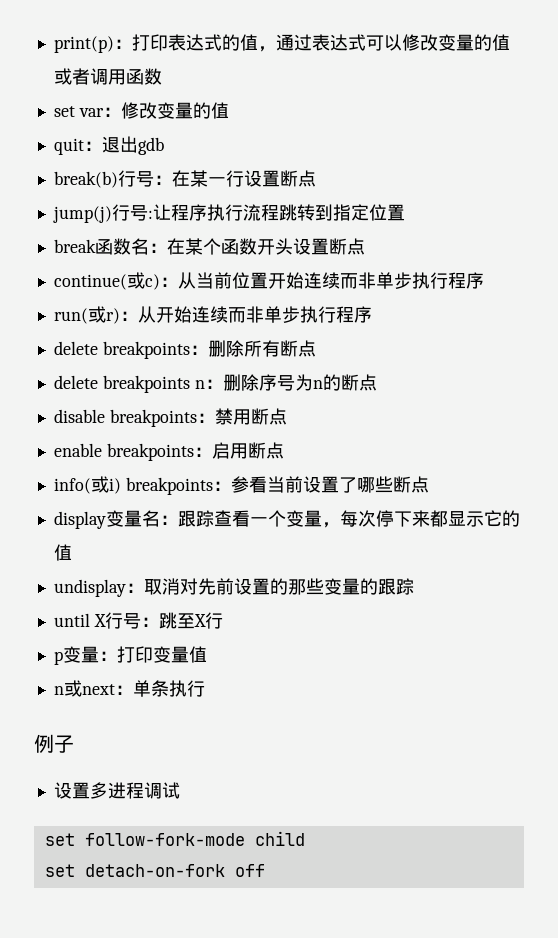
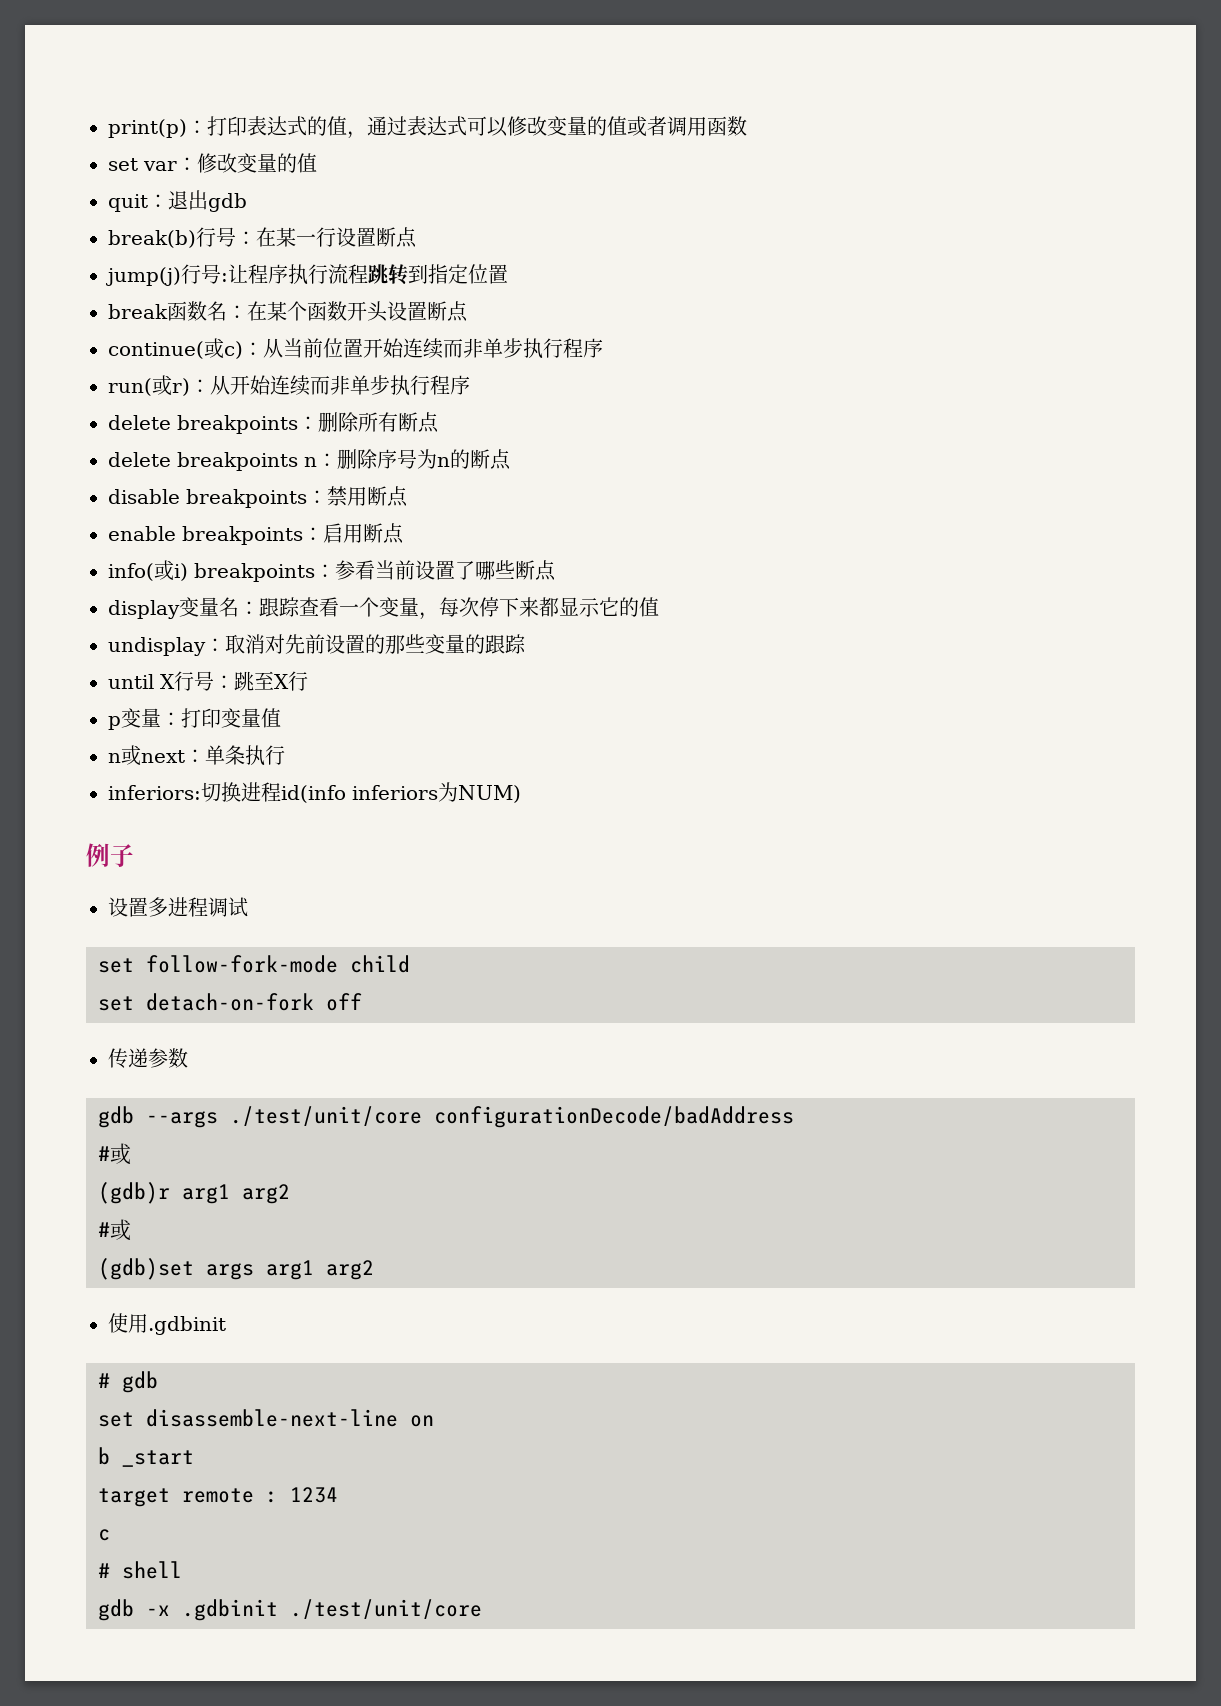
(205, 688) none -> [108,782,521,803] // inferiors:切换进程id(info inferiors为NUM)
(265, 870) none -> [108,1048,188,1068] [98,1106,794,1128] [98,1143,131,1165] [98,1182,290,1204] [98,1219,131,1241] [98,1258,374,1280] [108,1313,226,1335] [98,1371,158,1393] [98,1409,434,1427] [98,1447,194,1467] [98,1487,338,1507] [98,1529,110,1541] [98,1561,182,1579] [98,1599,482,1621] // 传递参数 // gdb --args ./test/unit/core configurationDecode/badAddress // #或 // (gdb)r arg1 arg2 // #或 // (gdb)set args arg1 arg2 // 使用.gdbinit // # gdb // set disassemble-next-line on // b _start // target remote : 1234 // c // # shell // gdb -x .gdbinit ./test/unit/core

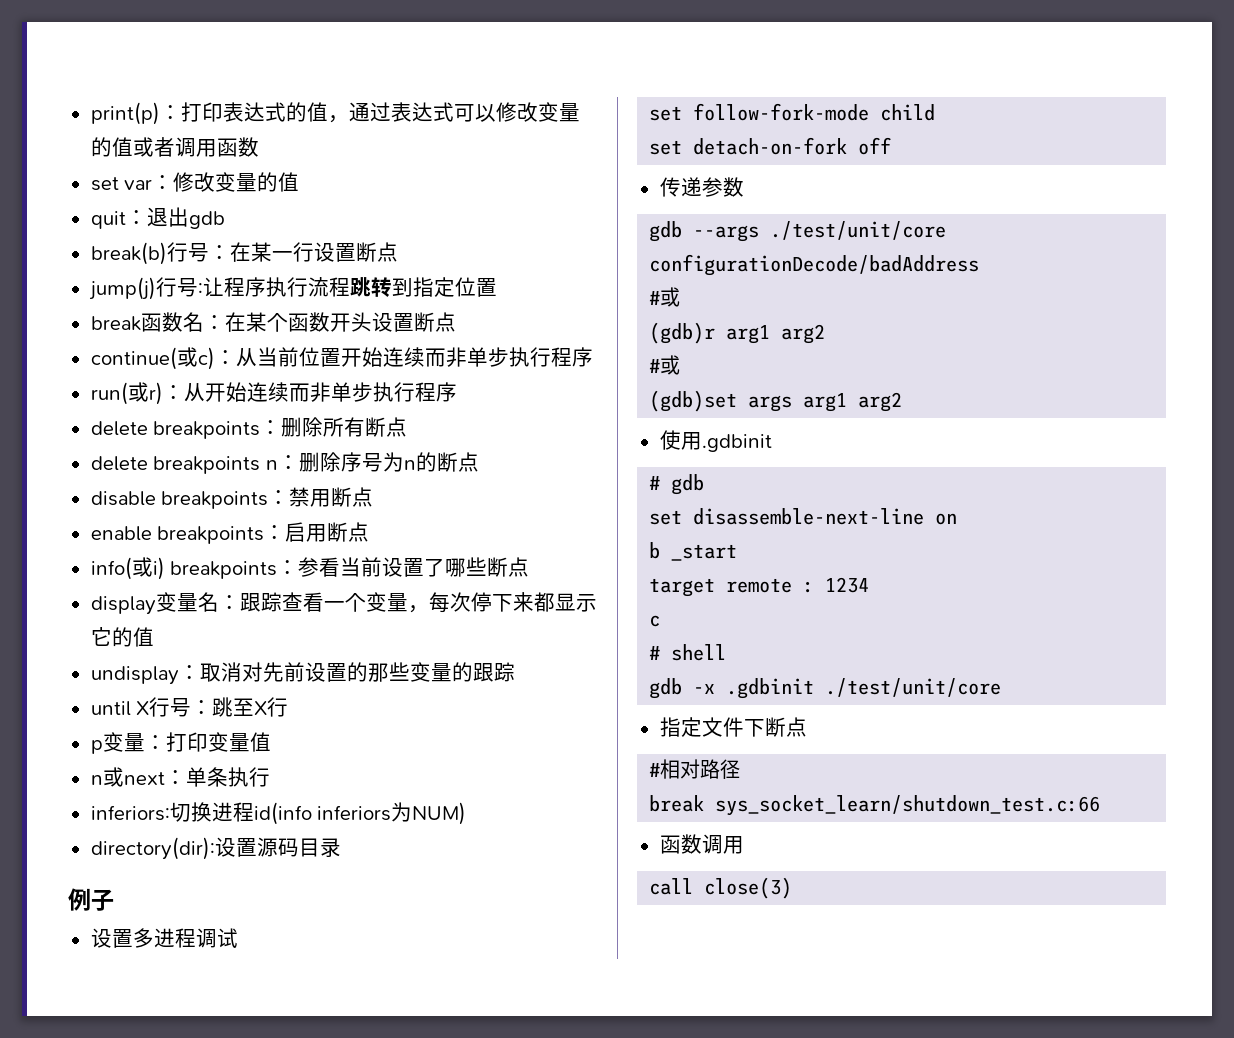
(521, 794) none -> [90,837,341,860] // directory(dir):设置源码目录
(482, 1609) none -> [659,717,807,737] [649,759,741,779] [649,795,1101,816] [659,834,744,854] [649,877,793,899] // 指定文件下断点 // #相对路径 // break sys_socket_learn/shutdown_test.c:66 // 函数调用 // call close(3)

